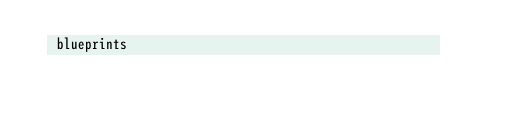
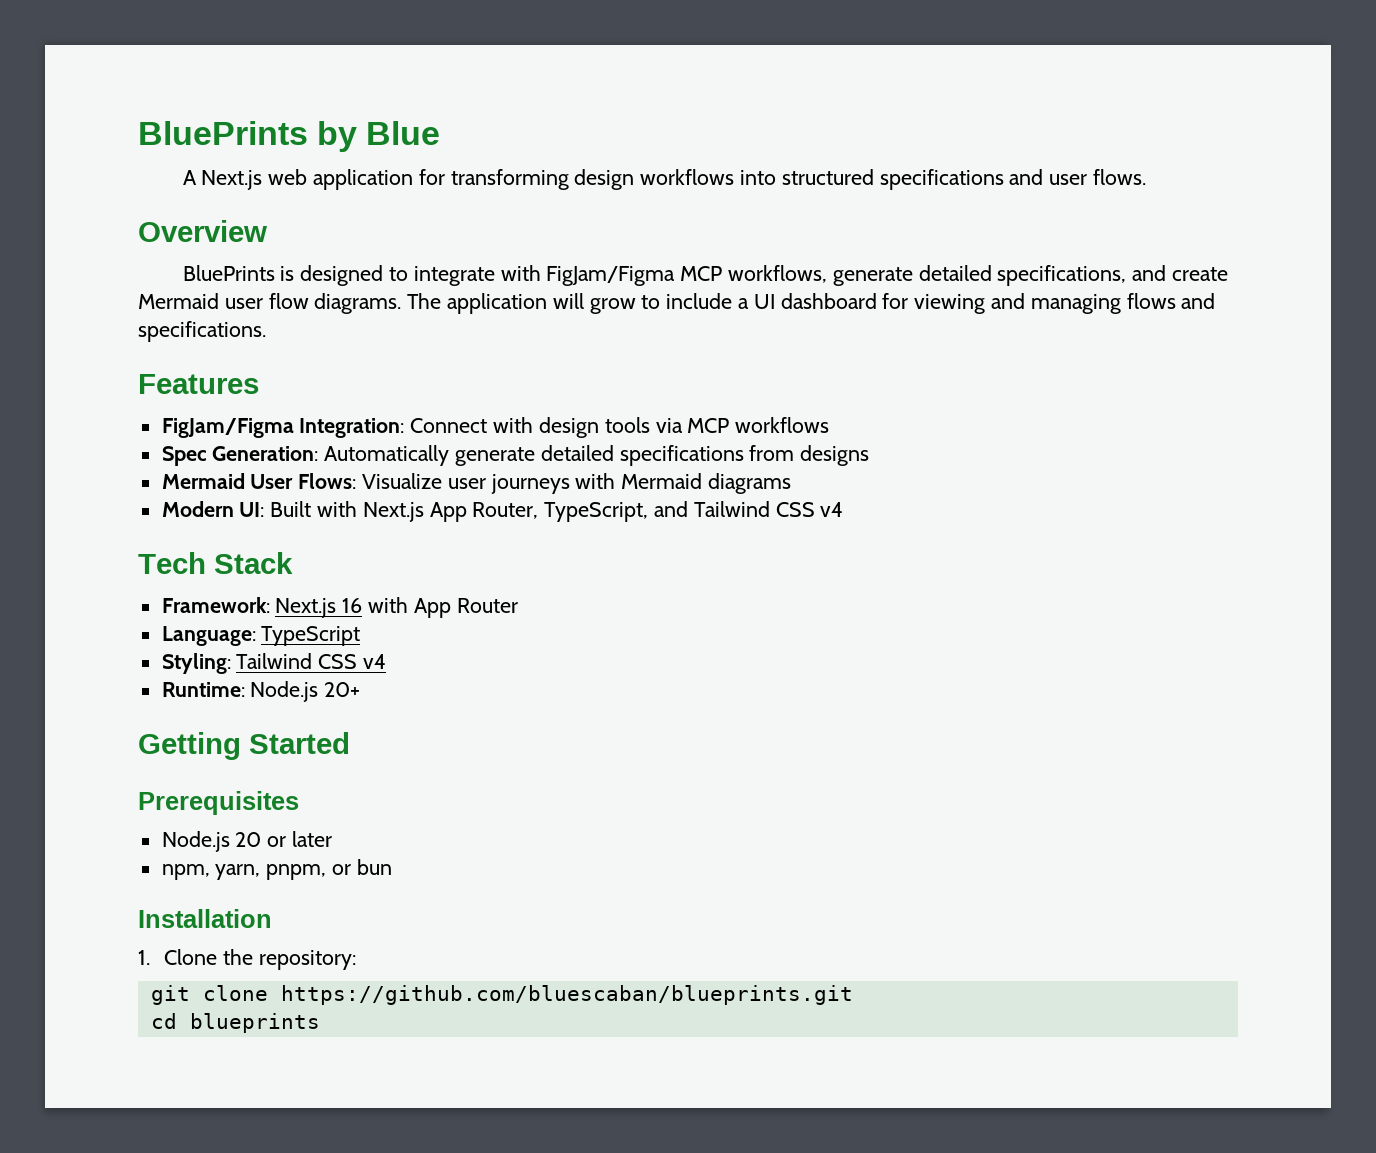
(56, 44) none -> [138,121,441,152] [182,169,1147,190] [138,220,267,242] [182,265,1229,286] [138,293,1216,314] [138,321,266,342] [138,374,259,394] [161,417,830,438] [161,445,870,466] [161,473,792,494] [161,501,844,522] [138,552,293,574] [161,597,518,618] [161,626,361,646] [161,653,387,674] [161,681,361,702] [138,732,350,760] [138,791,299,815] [161,831,333,852] [161,859,392,880] [138,909,272,928] [138,949,356,970] [150,985,853,1005] [150,1013,177,1029] BluePrints by Blue // A Next.js web application for transforming design workflows into structured specifications and user flows. // Overview // BluePrints is designed to integrate with FigJam/Figma MCP workflows, generate detailed specifications, and create Mermaid user flow diagrams. The application will grow to include a UI dashboard for viewing and managing flows and specifications. // Features // FigJam/Figma Integration: Connect with design tools via MCP workflows // Spec Generation: Automatically generate detailed specifications from designs // Mermaid User Flows: Visualize user journeys with Mermaid diagrams // Modern UI: Built with Next.js App Router, TypeScript, and Tailwind CSS v4 // Tech Stack // Framework: Next.js 16 with App Router // Language: TypeScript // Styling: Tailwind CSS v4 // Runtime: Node.js 20+ // Getting Started // Prerequisites // Node.js 20 or later // npm, yarn, pnpm, or bun // Installation // 1. Clone the repository: // git clone https://github.com/bluescaban/blueprints.git // cd

